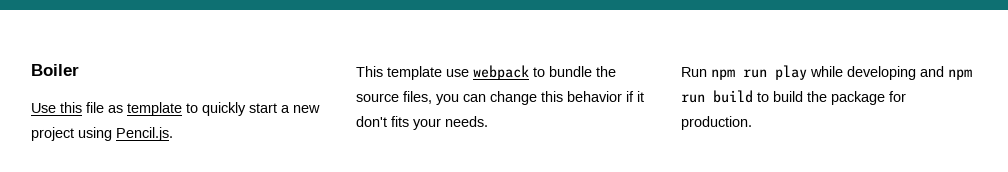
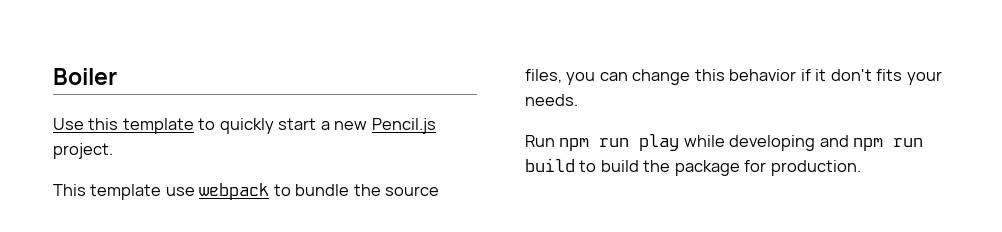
[86,102,123,113] file as -> (119, 124) none
[31,127,173,141] project using Pencil.js. -> [371,118,436,134] [53,143,113,159] Pencil.js project.

